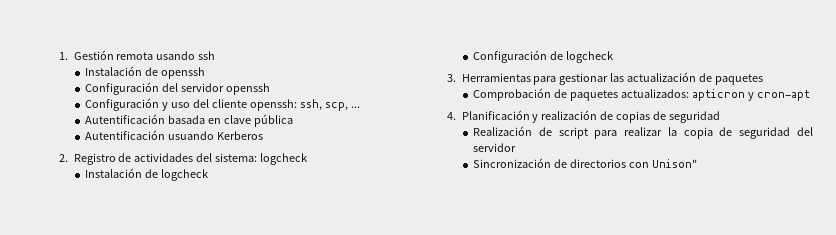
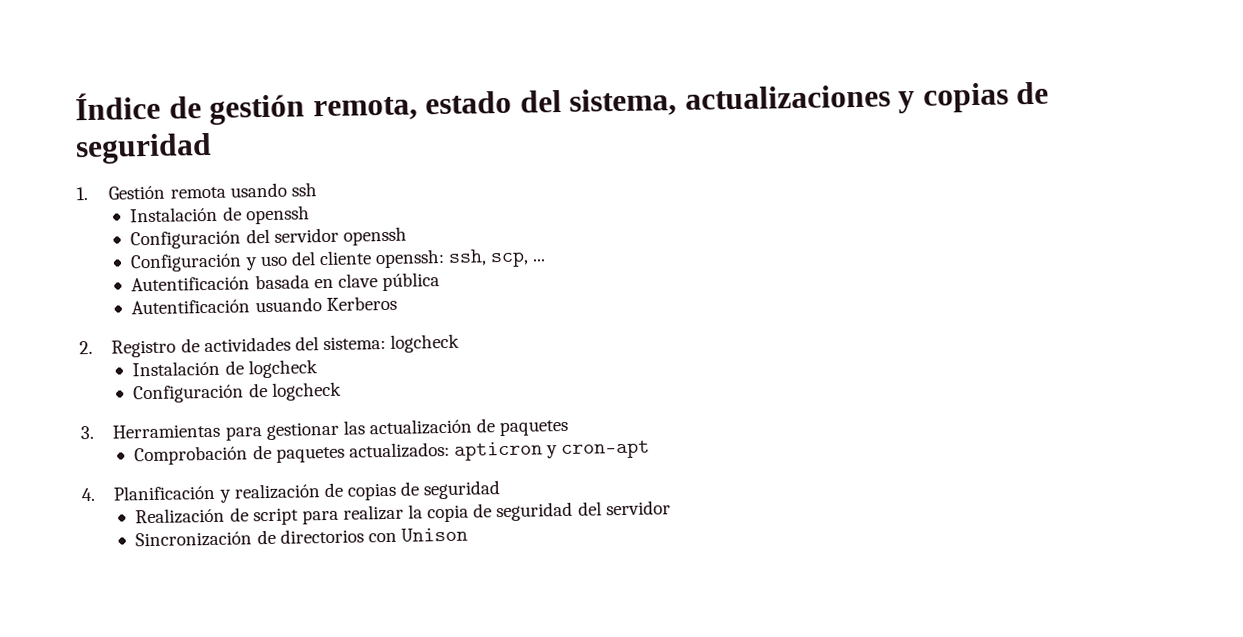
(59, 56) none -> [75,81,1050,125] [75,132,212,165] Índice de gestión remota, estado del sistema, actualizaciones y copias de seguridad //
[651,159,697,168] Unison" -> [400,527,468,542] Unison

